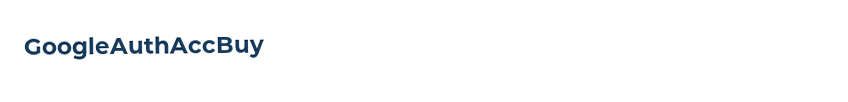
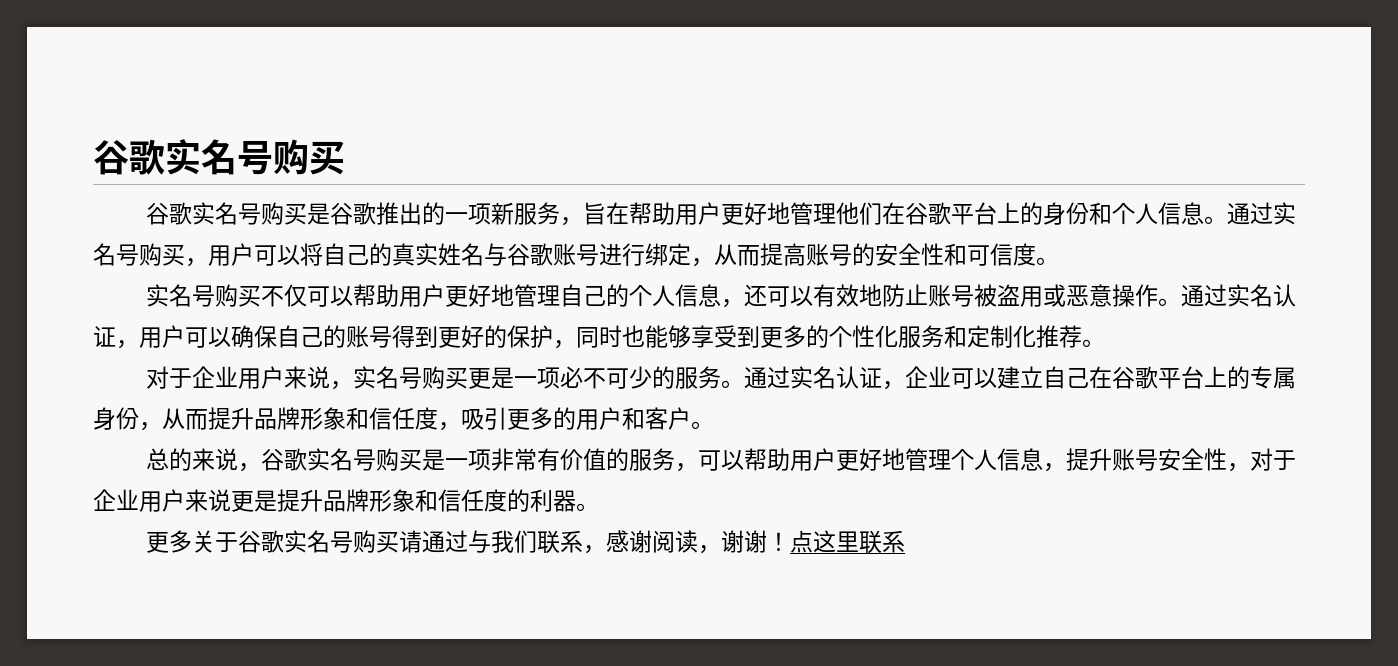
[23,35,265,60] GoogleAuthAccBuy -> [93,139,345,175] [146,202,1297,226] [93,243,1059,267] [146,284,1297,308] [93,325,1105,349] [146,366,1297,390] [93,407,714,431] [146,448,1297,472] [93,489,599,512] [146,530,906,554] 谷歌实名号购买 // 谷歌实名号购买是谷歌推出的一项新服务，旨在帮助用户更好地管理他们在谷歌平台上的身份和个人信息。通过实名号购买，用户可以将自己的真实姓名与谷歌账号进行绑定，从而提高账号的安全性和可信度。 // 实名号购买不仅可以帮助用户更好地管理自己的个人信息，还可以有效地防止账号被盗用或恶意操作。通过实名认证，用户可以确保自己的账号得到更好的保护，同时也能够享受到更多的个性化服务和定制化推荐。 // 对于企业用户来说，实名号购买更是一项必不可少的服务。通过实名认证，企业可以建立自己在谷歌平台上的专属身份，从而提升品牌形象和信任度，吸引更多的用户和客户。 // 总的来说，谷歌实名号购买是一项非常有价值的服务，可以帮助用户更好地管理个人信息，提升账号安全性，对于企业用户来说更是提升品牌形象和信任度的利器。 // 更多关于谷歌实名号购买请通过与我们联系，感谢阅读，谢谢！点这里联系

